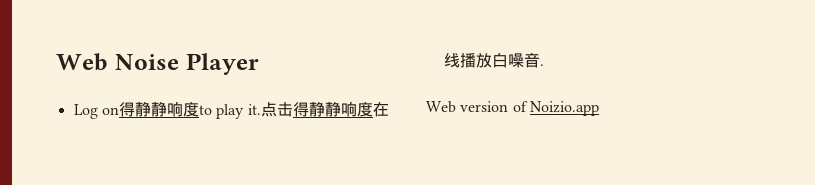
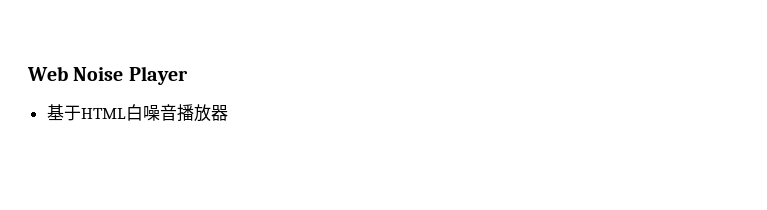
[73,101,389,119] [443,52,544,68] [426,101,599,116] Log on得静静响度to play it.点击得静静响度在线播放白噪音. // Web version of Noizio.app -> [46,104,228,122] 基于HTML白噪音播放器

